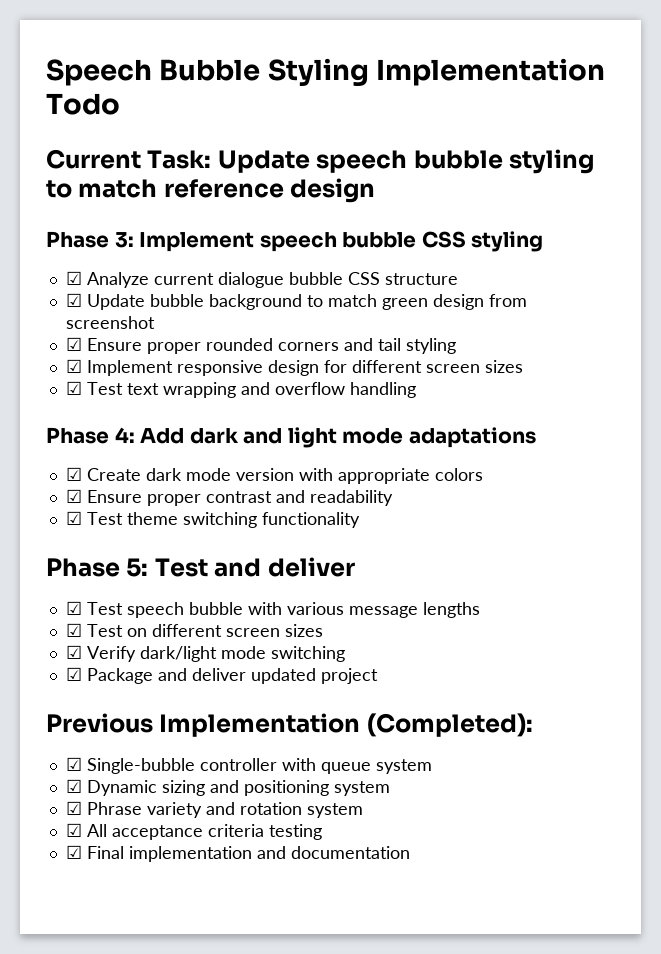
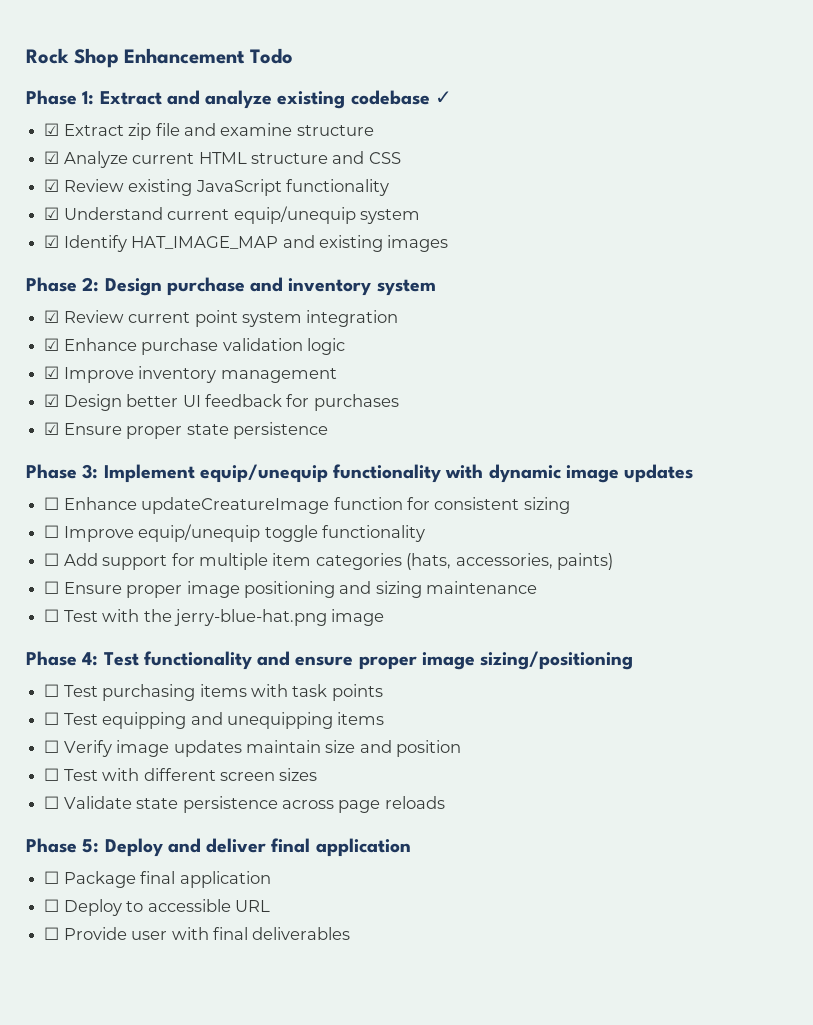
[46,58,606,86] [46,93,120,115] [46,149,595,174] [46,178,376,203] [46,231,544,252] [65,271,458,288] [65,293,527,310] [65,316,155,329] [65,337,456,354] [65,359,523,376] [65,381,416,398] [46,427,536,448] [65,467,483,484] [65,489,393,506] [65,511,360,528] Speech Bubble Styling Implementation Todo // Current Task: Update speech bubble styling to match reference design // Phase 3: Implement speech bubble CSS styling // ☑ Analyze current dialogue bubble CSS structure // ☑ Update bubble background to match green design from screenshot // ☑ Ensure proper rounded corners and tail styling // ☑ Implement responsive design for different screen sizes // ☑ Test text wrapping and overflow handling // Phase 4: Add dark and light mode adaptations // ☑ Create dark mode version with appropriate colors // ☑ Ensure proper contrast and readability // ☑ Test theme switching functionality -> [26,48,293,68] [26,90,452,109] [44,123,374,140] [44,151,401,168] [44,179,389,196] [44,206,420,224] [44,235,449,252] [26,277,436,296] [44,310,399,327] [44,338,345,355] [44,366,337,383] [44,394,399,411] [44,422,328,439] [26,464,694,483] [44,497,570,514] [44,524,425,542] [44,553,614,570] [44,581,538,598] [44,609,385,626] [26,651,634,670] [44,684,383,701] [44,712,385,729] [44,740,462,757] [44,768,318,781] [44,796,445,813] Rock Shop Enhancement Todo // Phase 1: Extract and analyze existing codebase ✓ // ☑ Extract zip file and examine structure // ☑ Analyze current HTML structure and CSS // ☑ Review existing JavaScript functionality // ☑ Understand current equip/unequip system // ☑ Identify HAT_IMAGE_MAP and existing images // Phase 2: Design purchase and inventory system // ☑ Review current point system integration // ☑ Enhance purchase validation logic // ☑ Improve inventory management // ☑ Design better UI feedback for purchases // ☑ Ensure proper state persistence // Phase 3: Implement equip/unequip functionality with dynamic image updates // ☐ Enhance updateCreatureImage function for consistent sizing // ☐ Improve equip/unequip toggle functionality // ☐ Add support for multiple item categories (hats, accessories, paints) // ☐ Ensure proper image positioning and sizing maintenance // ☐ Test with the jerry-blue-hat.png image // Phase 4: Test functionality and ensure proper image sizing/positioning // ☐ Test purchasing items with task points // ☐ Test equipping and unequipping items // ☐ Verify image updates maintain size and position // ☐ Test with different screen sizes // ☐ Validate state persistence across page reloads
[154,557,355,577] [65,601,480,618] [65,623,323,637] [65,645,345,662] [65,667,378,684] [46,713,533,737] [65,757,432,774] [65,779,390,796] [65,801,363,818] [65,823,322,840] [65,845,410,862] Test and deliver // ☑ Test speech bubble with various message lengths // ☑ Test on different screen sizes // ☑ Verify dark/light mode switching // ☑ Package and deliver updated project // Previous Implementation (Completed): // ☑ Single-bubble controller with queue system // ☑ Dynamic sizing and positioning system // ☑ Phrase variety and rotation system // ☑ All acceptance criteria testing // ☑ Final implementation and documentation -> [104,838,411,857] [44,871,271,888] [44,899,270,916] [44,927,351,940] Deploy and deliver final application // ☐ Package final application // ☐ Deploy to accessible URL // ☐ Provide user with final deliverables

